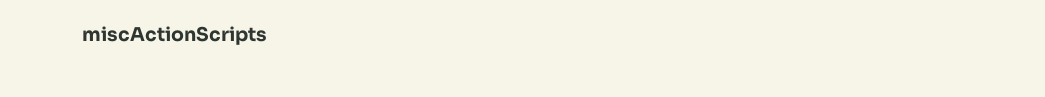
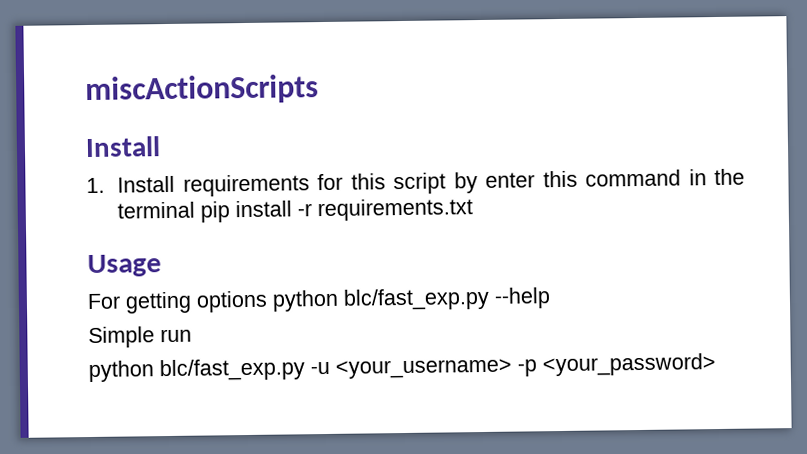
(267, 35) none -> [85,136,161,158] [86,168,745,197] [117,198,474,223] [87,254,162,278] [87,287,551,314] [88,326,192,349] [88,353,716,383] // Install // 1. Install requirements for this script by enter this command in the terminal pip install -r requirements.txt // Usage // For getting options python blc/fast_exp.py --help // Simple run // python blc/fast_exp.py -u <your_username> -p <your_password>

